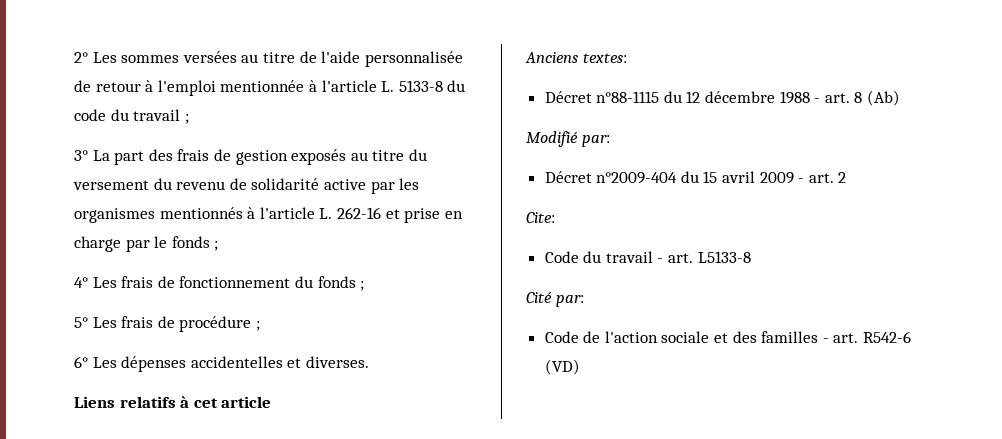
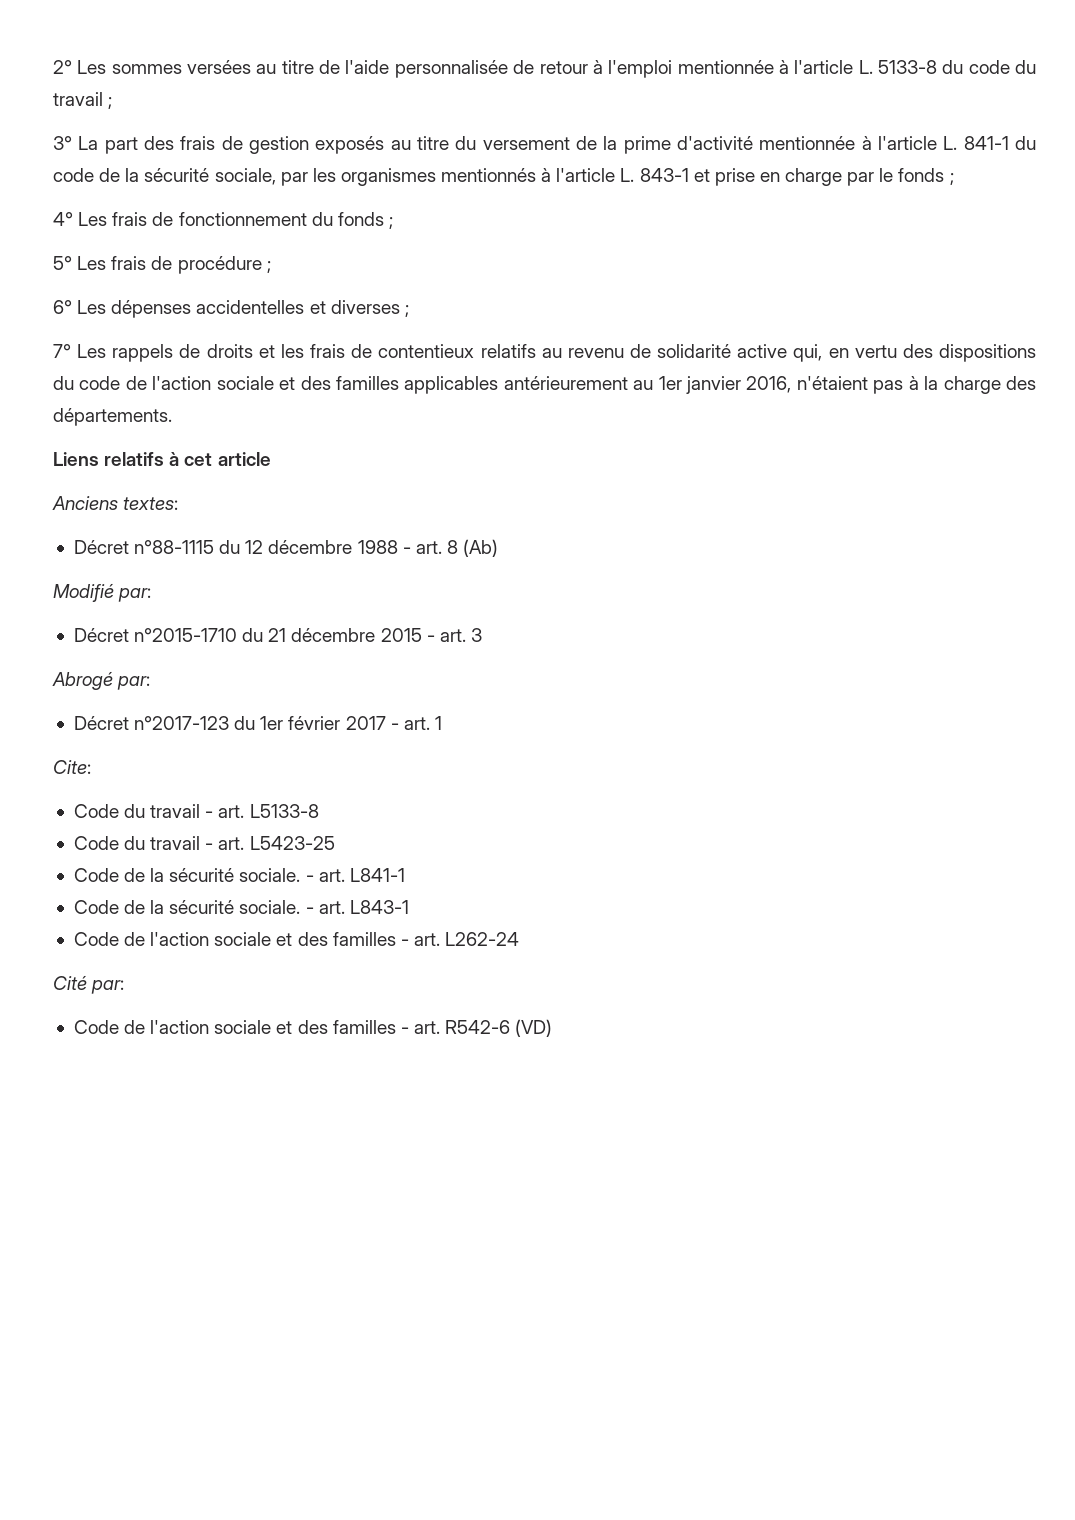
[153,178,366,190] du revenu de solidarité active -> [575,136,1037,154] [53,168,276,185] de la prime d'activité mentionnée à l'article L. 841-1 du code de la sécurité sociale,
[336,207,381,219] 262-16 -> [639,168,689,182] 843-1
[305,356,369,368] diverses. -> [330,300,409,317] [53,344,1036,362] [53,376,1037,394] [53,408,172,426] diverses ; // 7° Les rappels de droits et les frais de contentieux relatifs au revenu de solidarité active qui, en vertu des dispositions du code de l'action sociale et des familles applicables antérieurement au 1er janvier 2016, n'étaient pas à la charge des départements.
[596,171,847,184] n°2009-404 du 15 avril 2009 - art. 2 -> [134,628,482,642] [52,671,151,690] [73,716,442,730] n°2015-1710 du 21 décembre 2015 - art. 3 // Abrogé par: // Décret n°2017-123 du 1er février 2017 - art. 1
(751, 257) none -> [73,836,335,850] [73,868,405,882] [73,900,409,914] [73,932,520,946] // Code du travail - art. L5423-25 // Code de la sécurité sociale. - art. L841-1 // Code de la sécurité sociale. - art. L843-1 // Code de l'action sociale et des familles - art. L262-24

